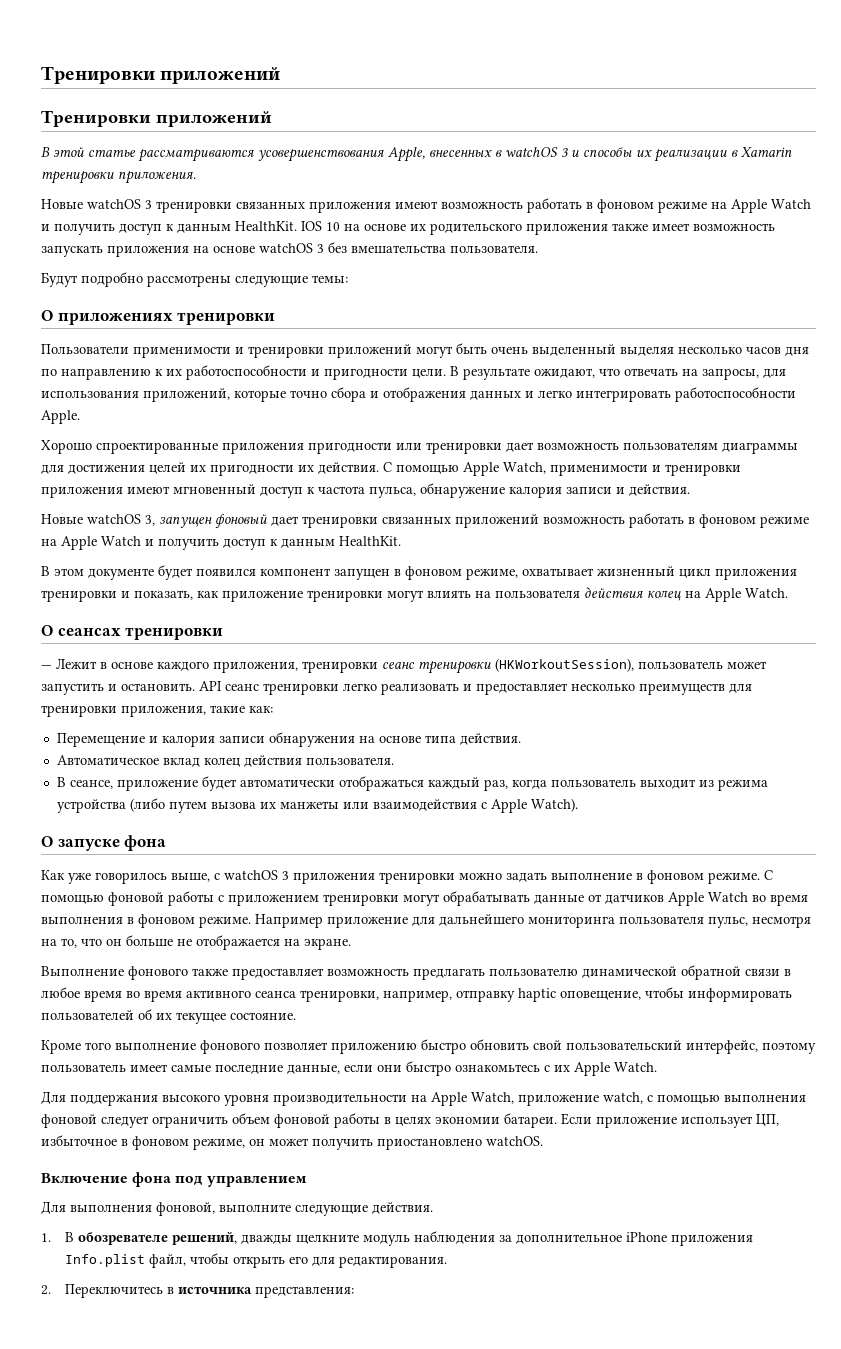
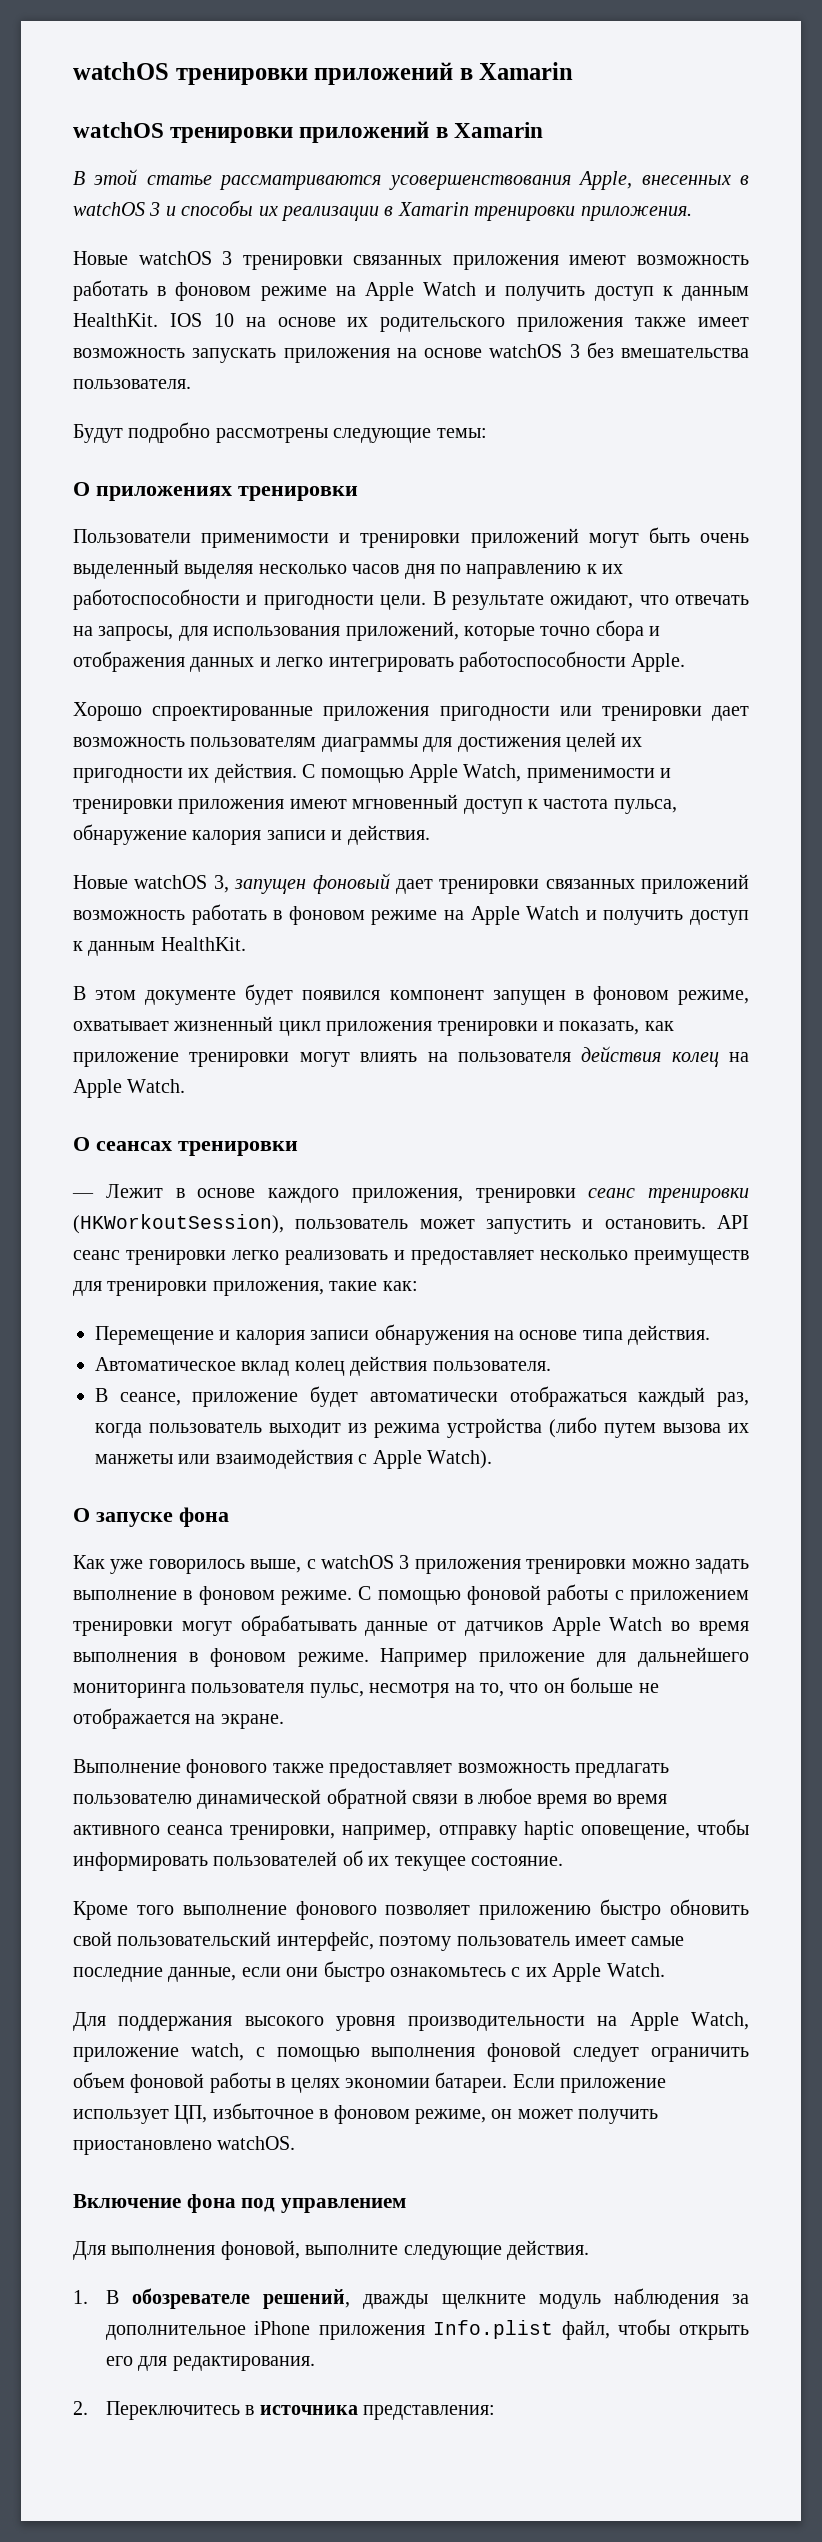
[41,66,281,84] [41,110,272,127] Тренировки приложений // Тренировки приложений -> [73,62,574,85] [73,121,543,143] watchOS тренировки приложений в Xamarin // watchOS тренировки приложений в Xamarin

